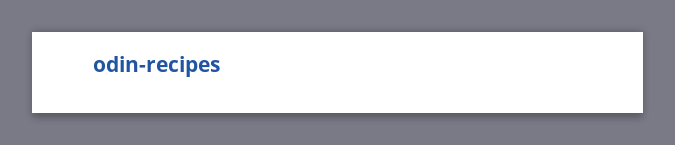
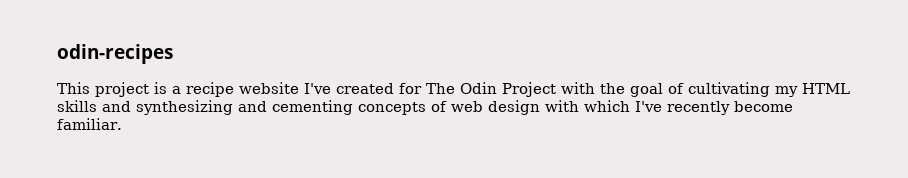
(220, 66) none -> [57,82,850,97] [57,100,793,115] [57,118,122,130] // This project is a recipe website I've created for The Odin Project with the goal of cultivating my HTML skills and synthesizing and cementing concepts of web design with which I've recently become familiar.

